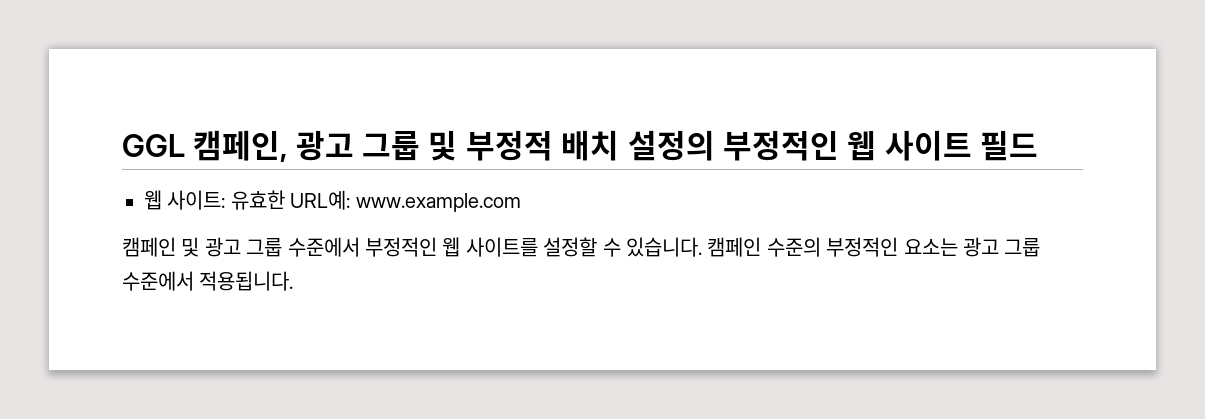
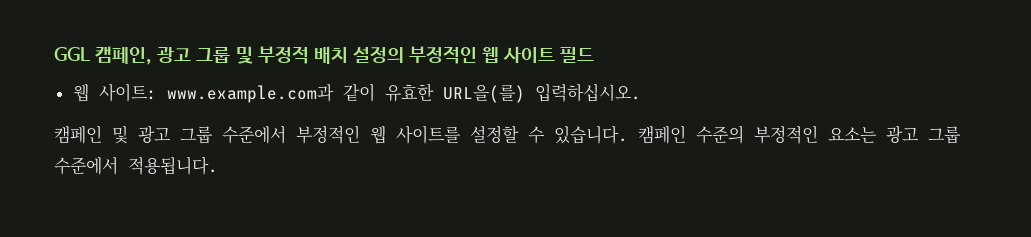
[230,190,521,212] 유효한 URL예: www.example.com -> [166,83,641,103] www.example.com과 같이 유효한 URL을(를) 입력하십시오.

